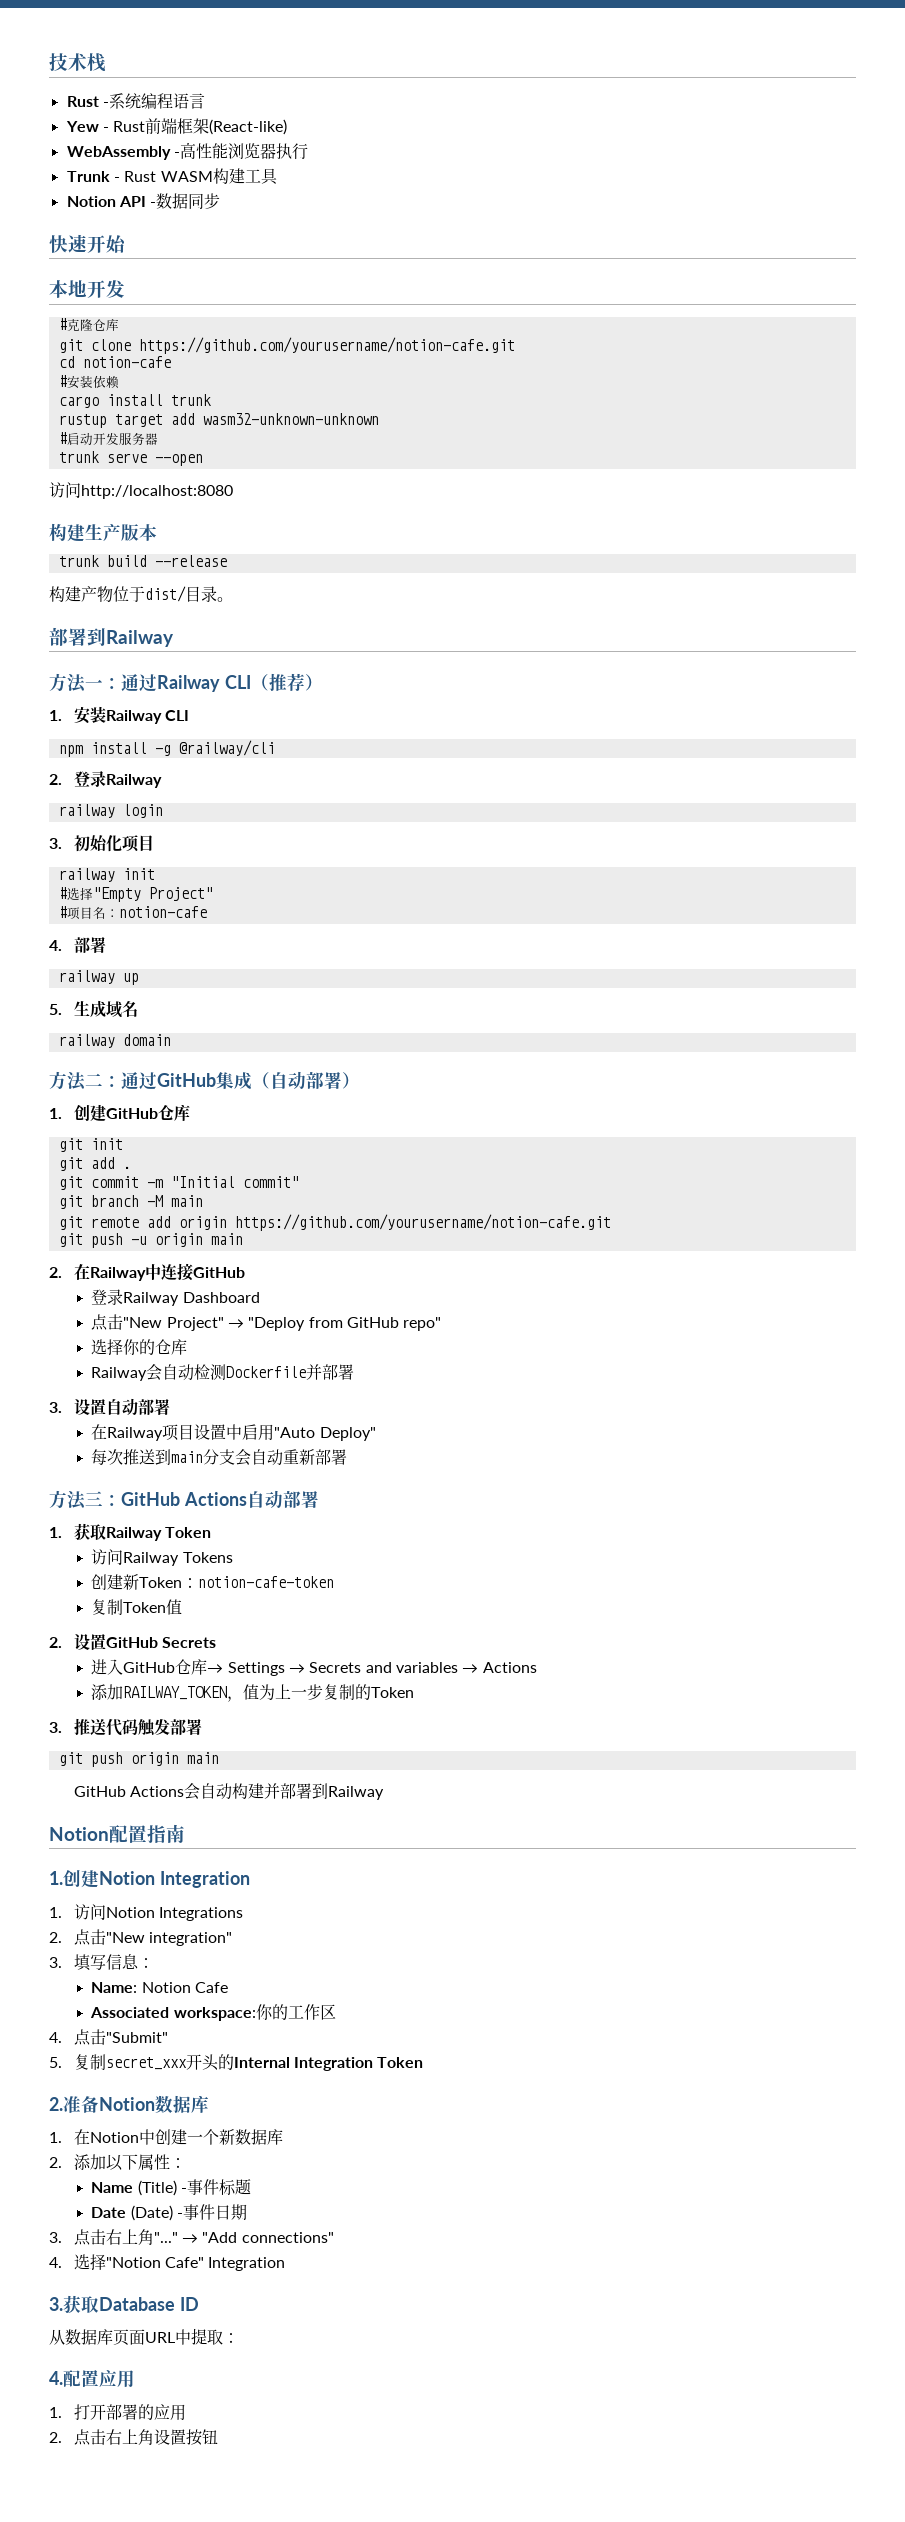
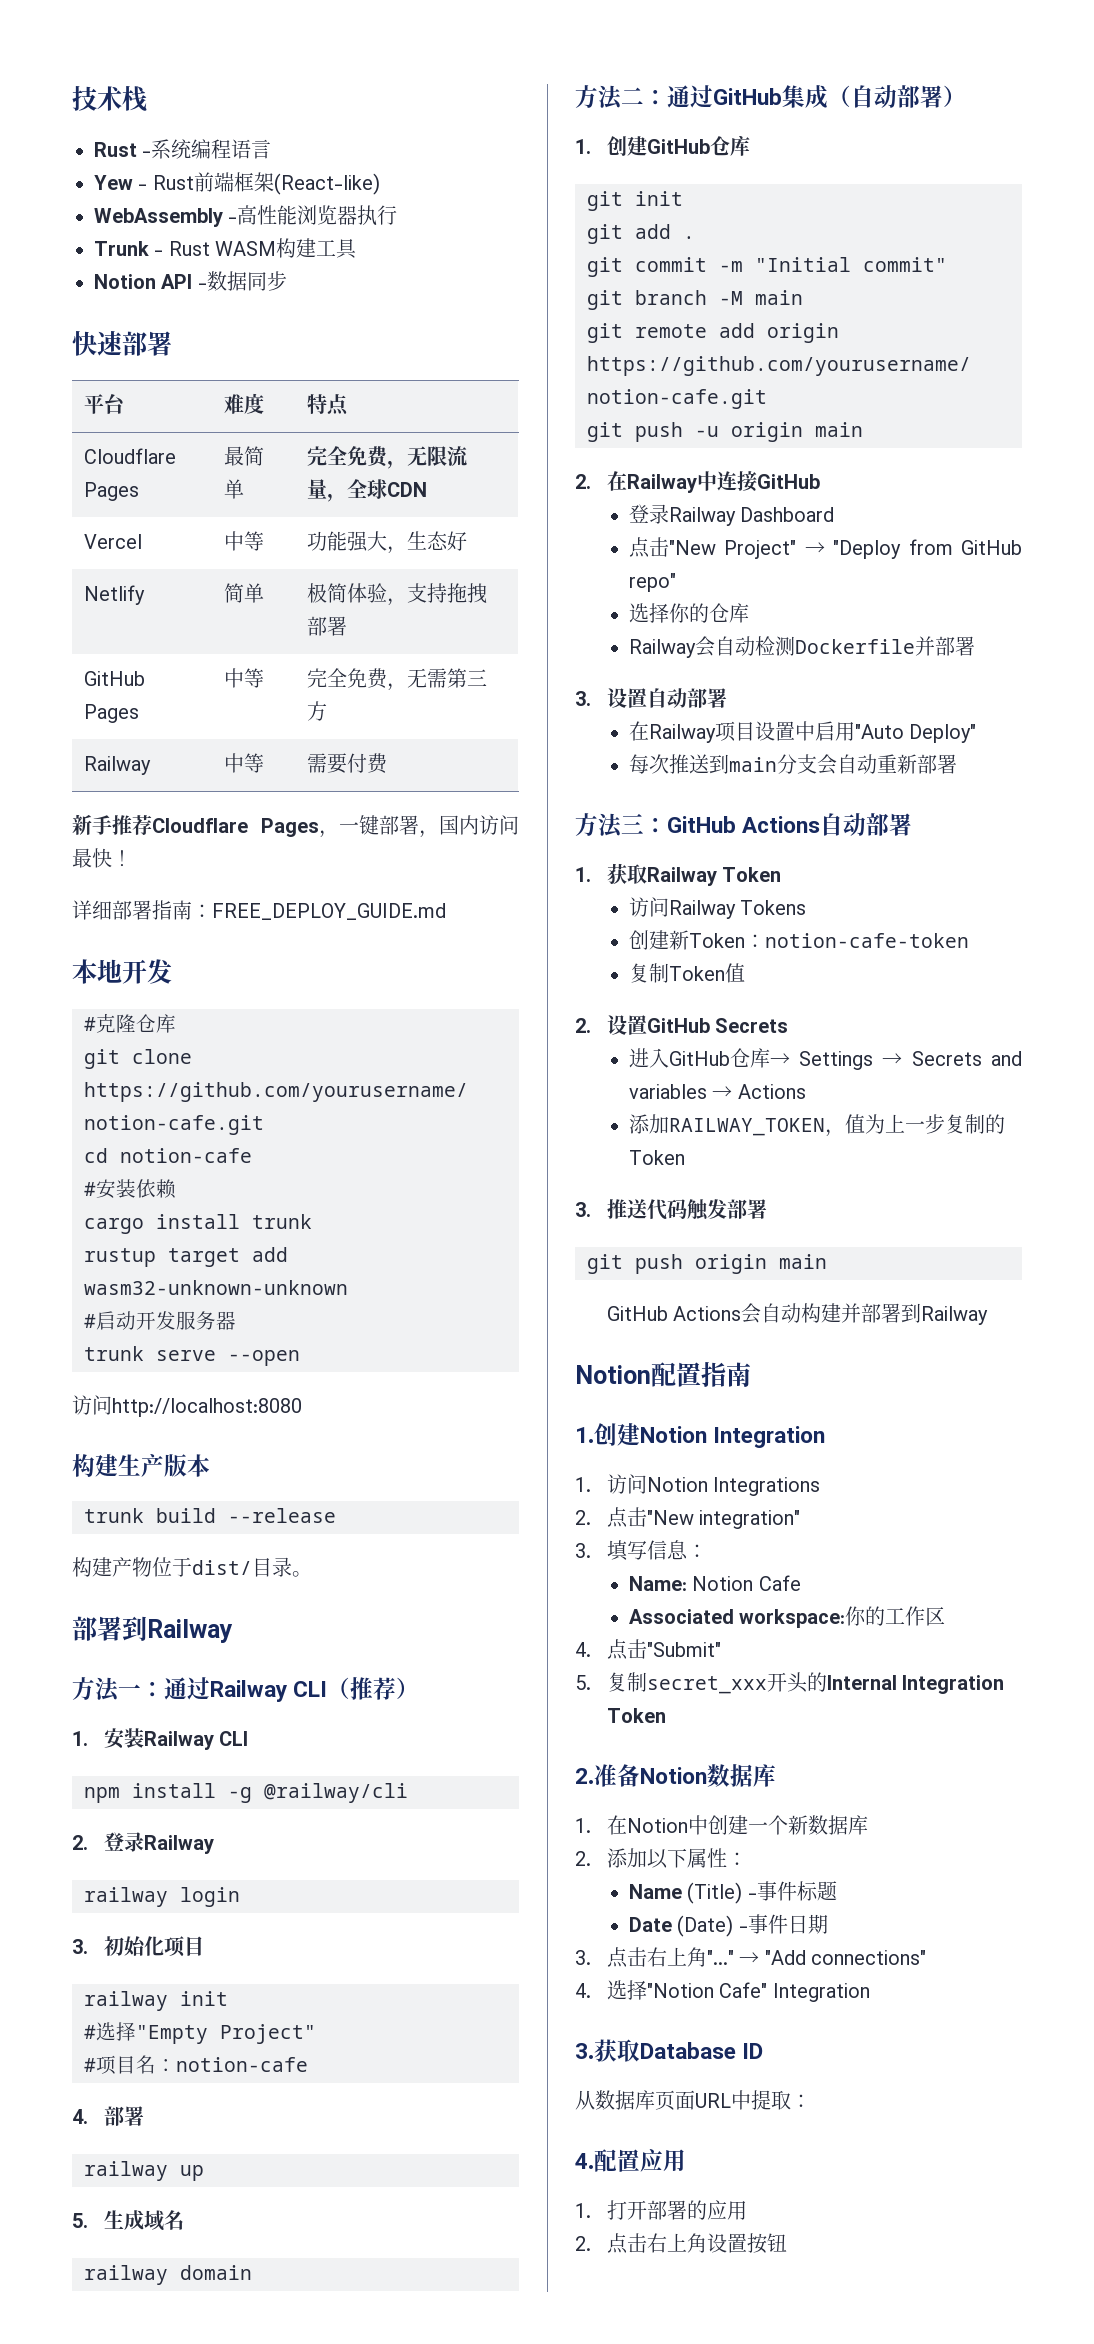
[87,235,126,253] 开始 -> [122,331,172,356] [84,394,126,414] [224,393,265,414] [307,394,350,416] [84,448,177,464] [84,482,140,501] [224,446,265,466] [224,479,245,499] [307,446,469,469] [307,479,428,502] [84,534,143,549] [224,531,265,551] [307,531,468,554] [84,585,146,605] [224,583,265,603] [307,583,488,606] [307,616,348,636] [84,671,146,686] [84,704,140,723] [224,668,265,688] [307,668,488,691] [307,701,328,721] [84,756,152,775] [224,753,265,773] [307,753,389,774] [72,814,519,838] [72,848,132,868] [72,900,446,920] 部署 // 平台 | 难度 | 特点 // Cloudflare Pages | 最简单 | 完全免费，无限流量，全球CDN // Vercel | 中等 | 功能强大，生态好 // Netlify | 简单 | 极简体验，支持拖拽部署 // GitHub Pages | 中等 | 完全免费，无需第三方 // Railway | 中等 | 需要付费 // 新手推荐Cloudflare Pages，一键部署，国内访问最快！ // 详细部署指南：FREE_DEPLOY_GUIDE.md

